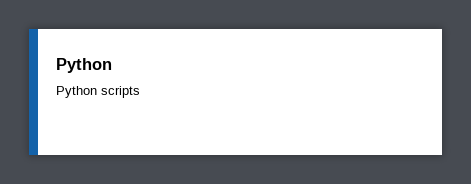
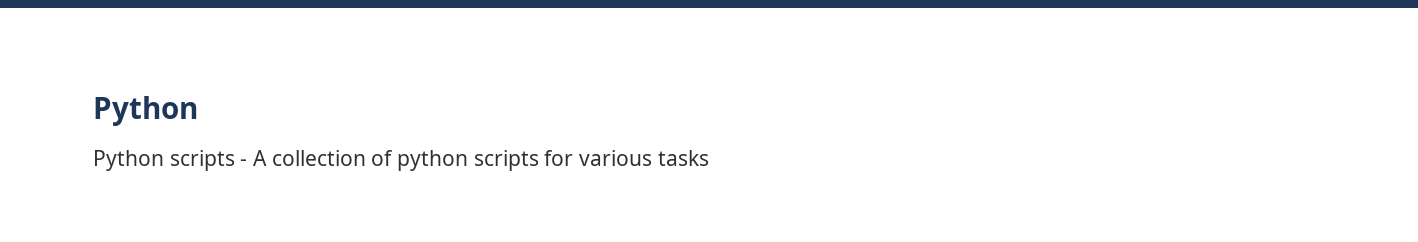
(140, 92) none -> [240,150,709,171] - A collection of python scripts for various tasks

